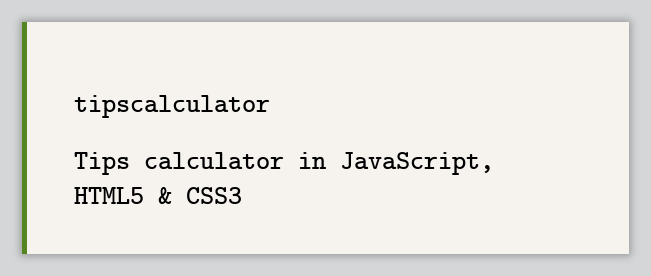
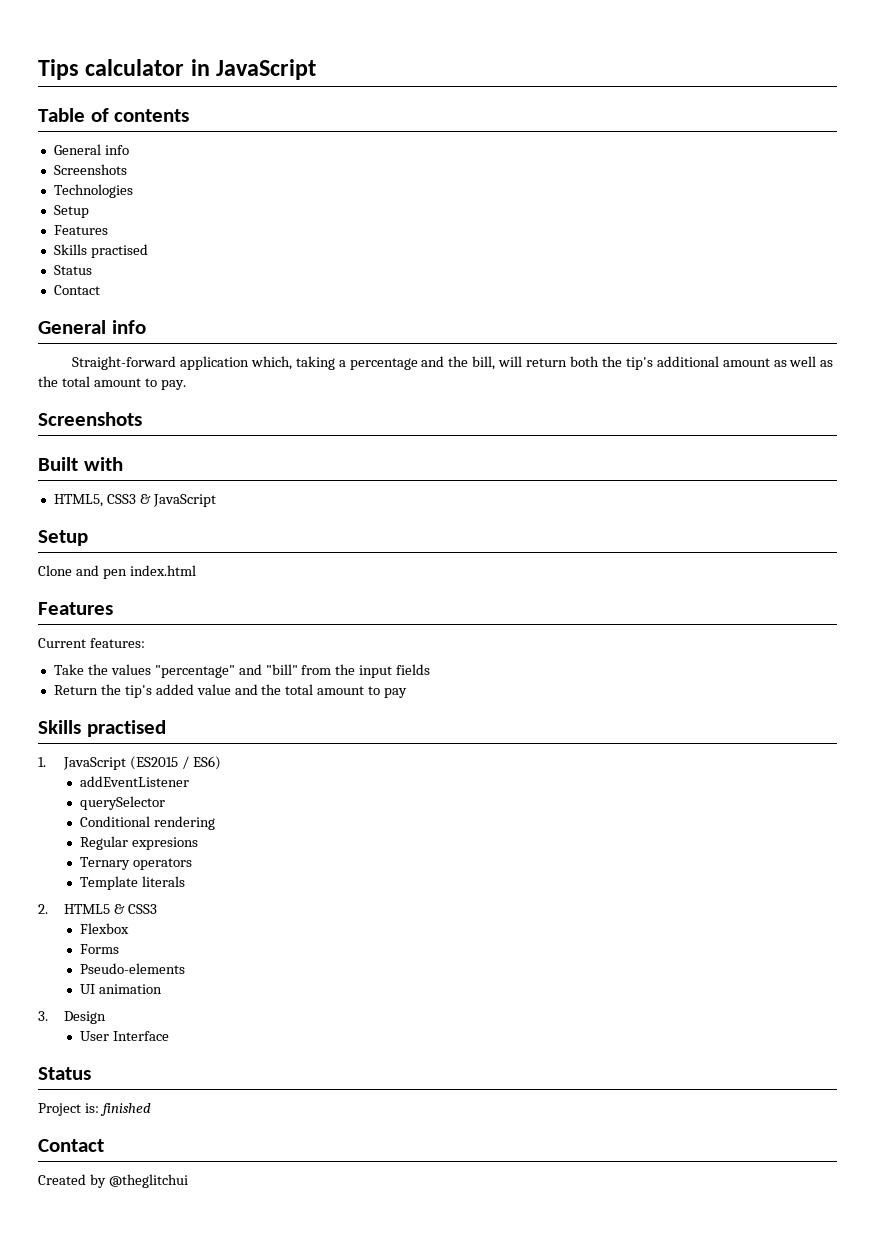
[74,95,270,118] tipscalculator // -> (38, 69) none
[340,152,494,175] [74,187,242,204] JavaScript, HTML5 & CSS3 -> [216,59,317,80] [38,108,190,122] [53,144,129,155] [53,164,127,175] [53,184,133,198] [53,205,89,218] [53,225,108,235] [53,244,148,258] [53,265,92,275] [53,285,100,295] [38,320,146,334] [71,356,834,370] [38,376,186,390] [38,412,142,426] [38,457,123,471] [53,494,216,507] [38,530,88,546] [38,565,196,579] [38,602,113,615] [38,638,145,648] [53,664,431,678] [53,684,408,698] [38,720,166,737] [38,756,221,770] [80,776,190,787] [80,796,166,810] [80,816,216,830] [80,836,199,850] [80,857,193,870] [80,876,186,890] [38,904,158,914] [80,923,130,934] [80,944,120,954] [80,963,186,974] [80,984,163,994] [38,1011,107,1024] [80,1031,170,1041] [38,1067,91,1080] [38,1103,151,1116] [38,1139,104,1152] [38,1174,188,1188] JavaScript // Table of contents // General info // Screenshots // Technologies // Setup // Features // Skills practised // Status // Contact // General info // Straight-forward application which, taking a percentage and the bill, will return both the tip's additional amount as well as the total amount to pay. // Screenshots // Built with // HTML5, CSS3 & JavaScript // Setup // Clone and pen index.html // Features // Current features: // Take the values "percentage" and "bill" from the input fields // Return the tip's added value and the total amount to pay // Skills practised // 1. JavaScript (ES2015 / ES6) // addEventListener // querySelector // Conditional rendering // Regular expresions // Ternary operators // Template literals // 2. HTML5 & CSS3 // Flexbox // Forms // Pseudo-elements // UI animation // 3. Design // User Interface // Status // Project is: finished // Contact // Created by @theglitchui

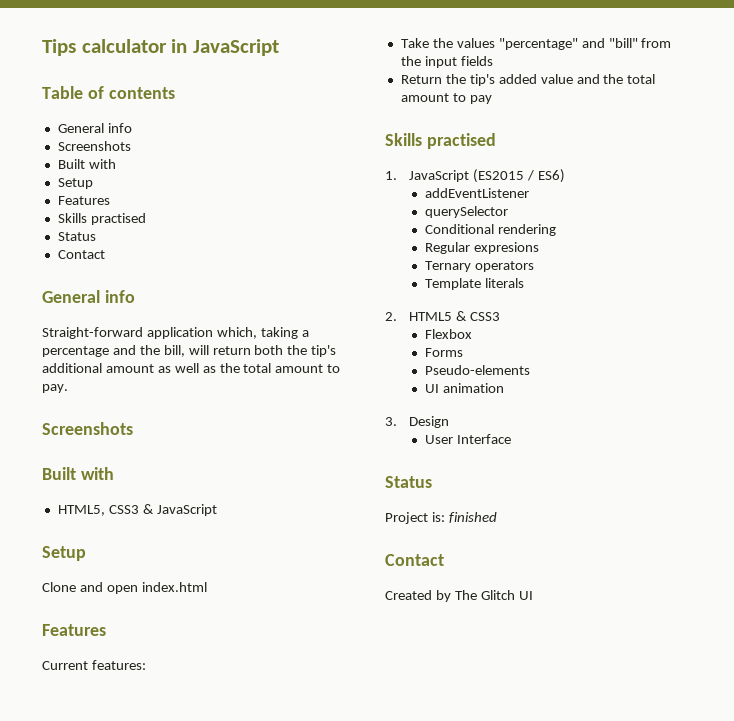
[53,184,133,198] Technologies -> [57,159,116,169] Built with
[102,569,127,579] pen -> [106,585,138,594] open
[108,1174,188,1188] @theglitchui -> [454,590,533,600] The Glitch UI

